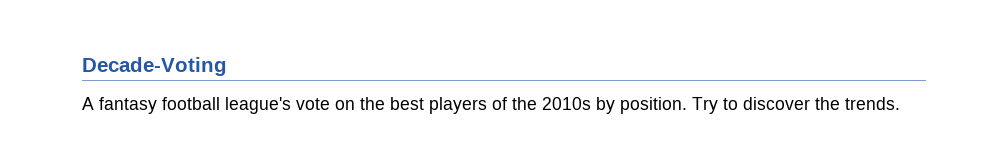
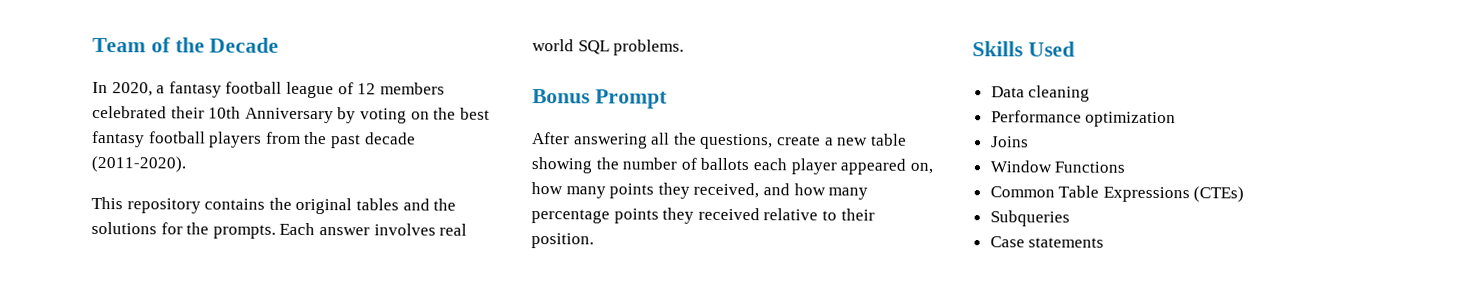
[82,57,227,76] [82,97,900,114] Decade-Voting // A fantasy football league's vote on the best players of the 2010s by position. Try to discover the trends. -> [92,37,280,53] [92,81,445,99] [92,105,490,124] [92,130,416,149] [91,155,186,173] [91,196,457,215] [91,221,468,239] [532,39,685,56] [532,89,668,109] [532,132,907,150] [531,157,933,175] [531,182,869,200] [531,207,875,224] [531,233,594,249] [972,41,1075,57] [990,85,1091,102] [990,110,1177,128] [990,136,1029,148] [989,160,1126,173] [989,185,1245,203] [989,210,1070,227] [989,236,1105,248] Team of the Decade // In 2020, a fantasy football league of 12 members celebrated their 10th Anniversary by voting on the best fantasy football players from the past decade (2011-2020). // This repository contains the original tables and the solutions for the prompts. Each answer involves real world SQL problems. // Bonus Prompt // After answering all the questions, create a new table showing the number of ballots each player appeared on, how many points they received, and how many percentage points they received relative to their position. // Skills Used // Data cleaning // Performance optimization // Joins // Window Functions // Common Table Expressions (CTEs) // Subqueries // Case statements

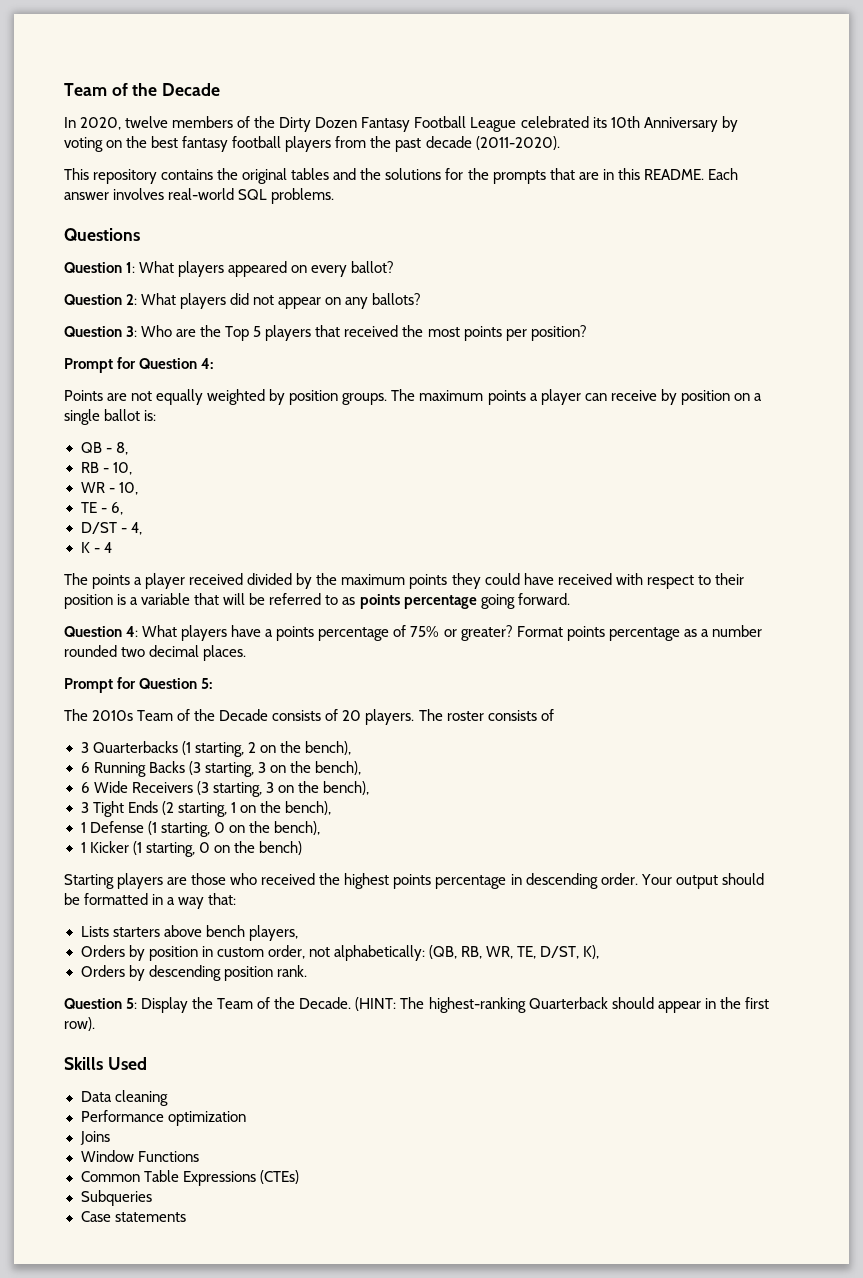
[156,81,445,99] [92,105,205,119] a fantasy football league of 12 members celebrated their -> [125,116,607,132] twelve members of the Dirty Dozen Fantasy Football League celebrated its
[212,224,276,239] prompts. -> [492,168,704,184] prompts that are in this README.
[439,223,468,236] [532,39,574,52] real world -> [168,188,235,200] real-world
[532,89,668,109] [532,132,907,150] [531,157,933,175] [531,182,869,200] [531,207,875,224] [531,233,594,249] Bonus Prompt // After answering all the questions, create a new table showing the number of ballots each player appeared on, how many points they received, and how many percentage points they received relative to their position. -> [64,228,140,241] [64,261,395,277] [64,293,422,309] [64,325,587,341] [64,357,214,373] [64,389,762,405] [64,409,157,425] [80,442,128,455] [80,462,132,475] [80,482,138,495] [80,502,123,515] [80,522,142,535] [80,542,112,553] [64,573,744,589] [64,593,570,609] [64,625,762,641] [64,645,247,661] [64,677,213,693] [64,709,554,725] [80,741,351,757] [80,761,361,777] [80,781,369,797] [80,801,331,817] [80,821,320,837] [80,841,302,857] [64,873,764,889] [64,893,237,909] [80,925,298,941] [80,945,600,961] [80,965,307,981] [64,997,769,1013] [64,1017,95,1031] Questions // Question 1: What players appeared on every ballot? // Question 2: What players did not appear on any ballots? // Question 3: Who are the Top 5 players that received the most points per position? // Prompt for Question 4: // Points are not equally weighted by position groups. The maximum points a player can receive by position on a single ballot is: // QB - 8, // RB - 10, // WR - 10, // TE - 6, // D/ST - 4, // K - 4 // The points a player received divided by the maximum points they could have received with respect to their position is a variable that will be referred to as points percentage going forward. // Question 4: What players have a points percentage of 75% or greater? Format points percentage as a number rounded two decimal places. // Prompt for Question 5: // The 2010s Team of the Decade consists of 20 players. The roster consists of // 3 Quarterbacks (1 starting, 2 on the bench), // 6 Running Backs (3 starting, 3 on the bench), // 6 Wide Receivers (3 starting, 3 on the bench), // 3 Tight Ends (2 starting, 1 on the bench), // 1 Defense (1 starting, 0 on the bench), // 1 Kicker (1 starting, 0 on the bench) // Starting players are those who received the highest points percentage in descending order. Your output should be formatted in a way that: // Lists starters above bench players, // Orders by position in custom order, not alphabetically: (QB, RB, WR, TE, D/ST, K), // Orders by descending position rank. // Question 5: Display the Team of the Decade. (HINT: The highest-ranking Quarterback should appear in the first row).

